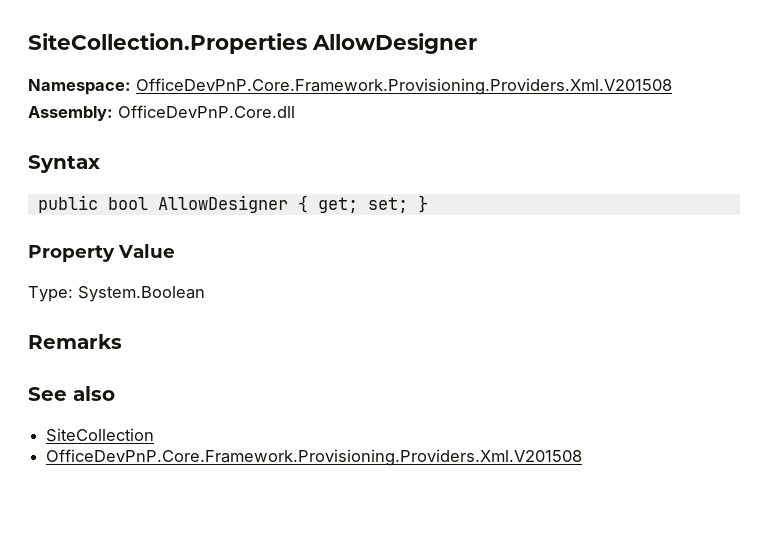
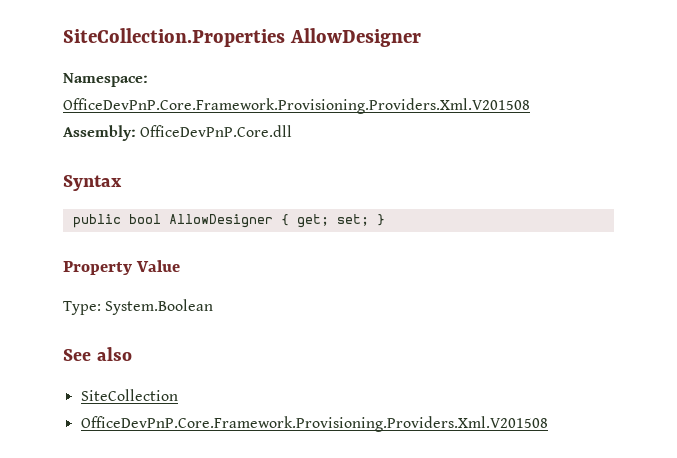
[28,334,122,349] // Remarks -> (214, 307) none

